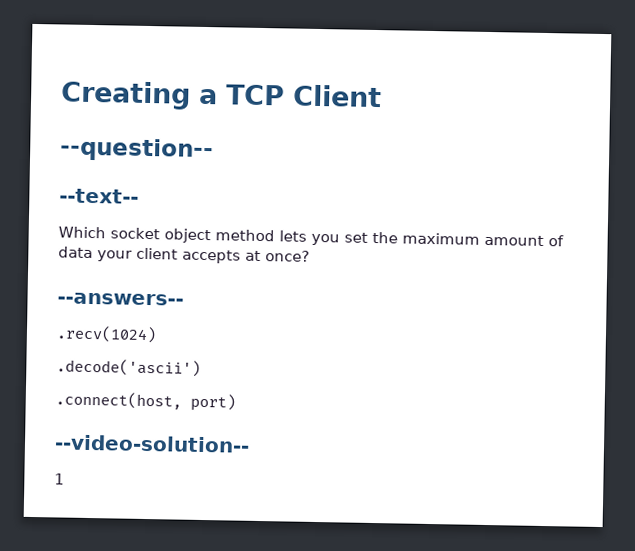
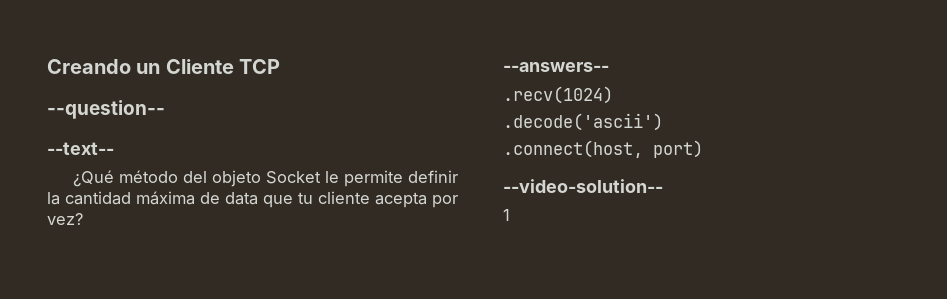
[60,80,218,110] Creating a -> [47,59,234,74] Creando un Cliente
[292,84,382,108] Client -> (281, 66) none
[58,226,564,247] [58,246,310,264] Which socket object method lets you set the maximum amount of data your client accepts at once? -> [73,170,459,187] [47,191,458,208] [47,213,83,225] ¿Qué método del objeto Socket le permite definir la cantidad máxima de data que tu cliente acepta por vez?

